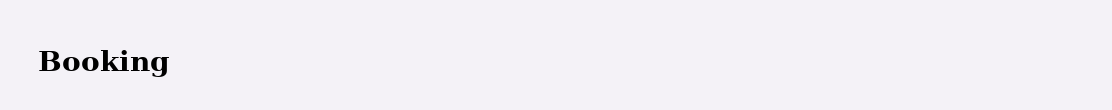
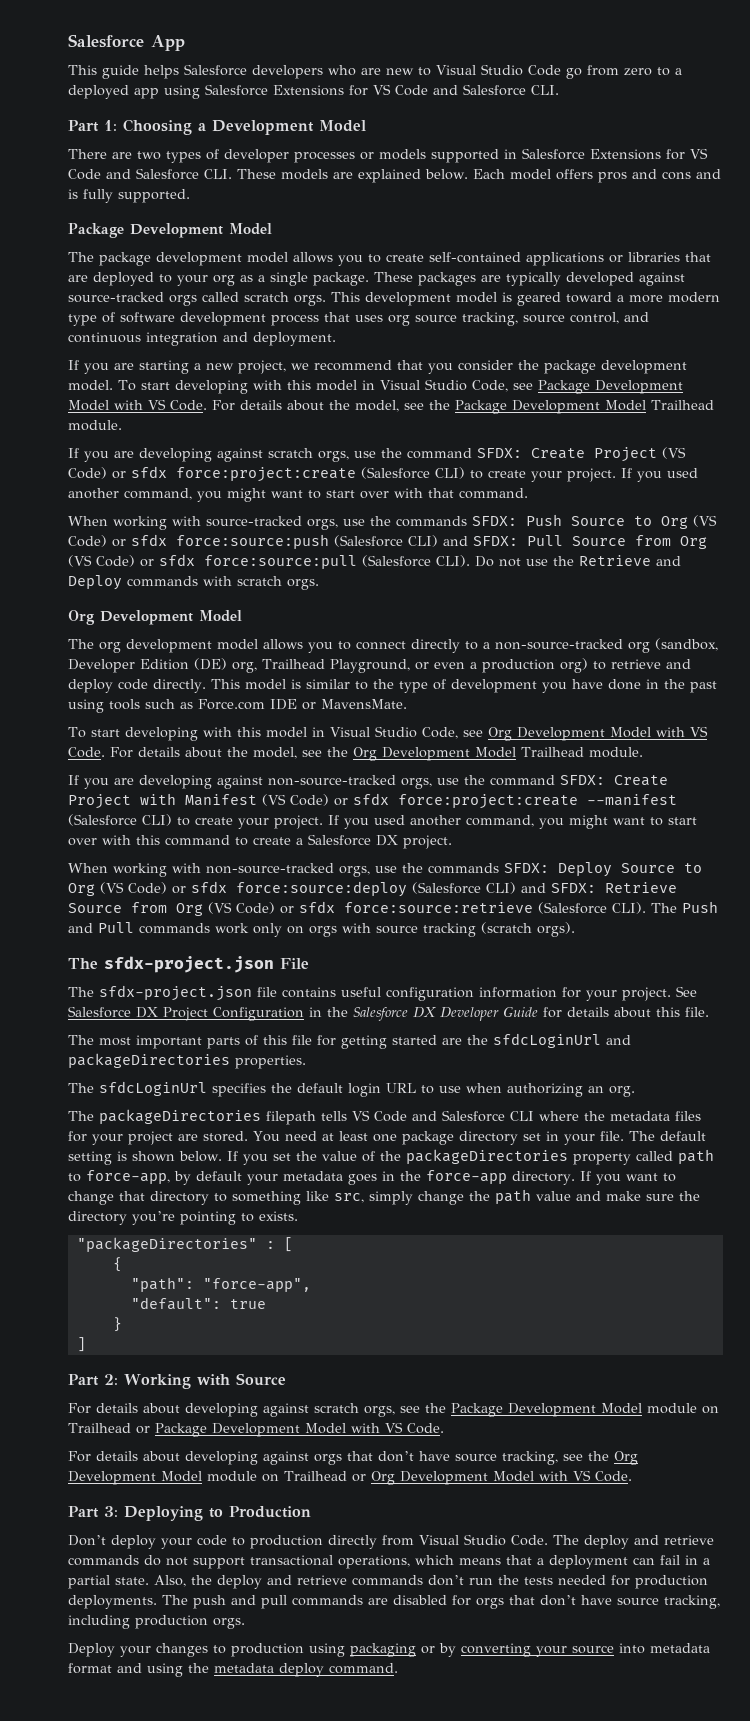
[38,50,170,77] Booking -> [68,34,185,51] [68,64,682,79] [68,84,559,99] [68,119,366,135] [68,148,708,163] [68,168,721,183] [68,189,190,203] [68,223,272,238] [68,252,711,266] [68,272,685,286] [68,292,720,306] [68,312,649,326] [68,332,336,346] [68,360,687,374] [68,379,683,394] [68,399,714,414] [68,420,122,431] [68,447,686,462] [68,466,698,482] [68,488,528,502] [68,514,717,530] [68,534,707,549] [68,554,681,569] [68,575,319,590] [68,610,242,625] [68,638,718,653] [68,658,691,673] [68,679,717,693] [68,699,407,713] [68,726,708,741] [68,747,643,761] [68,775,668,789] [68,793,677,809] [68,814,697,829] [68,834,452,849] [68,862,702,877] [68,881,677,897] [68,901,718,916] [68,922,575,937] [68,956,309,973] [68,985,697,1001] [68,1006,709,1021] [68,1033,631,1049] [68,1053,306,1069] [68,1081,635,1097] [68,1109,701,1125] [68,1131,706,1145] [68,1149,714,1165] [68,1170,676,1185] [68,1189,700,1205] [68,1211,298,1225] [76,1237,293,1252] [112,1257,122,1272] [130,1277,311,1292] [130,1297,266,1310] [112,1317,122,1332] [76,1337,86,1352] [68,1373,286,1389] [68,1403,719,1417] [68,1422,444,1437] [68,1451,638,1465] [68,1470,632,1485] [68,1506,311,1521] [68,1534,714,1549] [68,1555,710,1569] [68,1575,708,1589] [68,1595,720,1609] [68,1615,245,1629] [68,1643,710,1657] [68,1663,398,1677] Salesforce App // This guide helps Salesforce developers who are new to Visual Studio Code go from zero to a deployed app using Salesforce Extensions for VS Code and Salesforce CLI. // Part 1: Choosing a Development Model // There are two types of developer processes or models supported in Salesforce Extensions for VS Code and Salesforce CLI. These models are explained below. Each model offers pros and cons and is fully supported. // Package Development Model // The package development model allows you to create self-contained applications or libraries that are deployed to your org as a single package. These packages are typically developed against source-tracked orgs called scratch orgs. This development model is geared toward a more modern type of software development process that uses org source tracking, source control, and continuous integration and deployment. // If you are starting a new project, we recommend that you consider the package development model. To start developing with this model in Visual Studio Code, see Package Development Model with VS Code. For details about the model, see the Package Development Model Trailhead module. // If you are developing against scratch orgs, use the command SFDX: Create Project (VS Code) or sfdx force:project:create (Salesforce CLI) to create your project. If you used another command, you might want to start over with that command. // When working with source-tracked orgs, use the commands SFDX: Push Source to Org (VS Code) or sfdx force:source:push (Salesforce CLI) and SFDX: Pull Source from Org (VS Code) or sfdx force:source:pull (Salesforce CLI). Do not use the Retrieve and Deploy commands with scratch orgs. // Org Development Model // The org development model allows you to connect directly to a non-source-tracked org (sandbox, Developer Edition (DE) org, Trailhead Playground, or even a production org) to retrieve and deploy code directly. This model is similar to the type of development you have done in the past using tools such as Force.com IDE or MavensMate. // To start developing with this model in Visual Studio Code, see Org Development Model with VS Code. For details about the model, see the Org Development Model Trailhead module. // If you are developing against non-source-tracked orgs, use the command SFDX: Create Project with Manifest (VS Code) or sfdx force:project:create --manifest (Salesforce CLI) to create your project. If you used another command, you might want to start over with this command to create a Salesforce DX project. // When working with non-source-tracked orgs, use the commands SFDX: Deploy Source to Org (VS Code) or sfdx force:source:deploy (Salesforce CLI) and SFDX: Retrieve Source from Org (VS Code) or sfdx force:source:retrieve (Salesforce CLI). The Push and Pull commands work only on orgs with source tracking (scratch orgs). // The sfdx-project.json File // The sfdx-project.json file contains useful configuration information for your project. See Salesforce DX Project Configuration in the Salesforce DX Developer Guide for details about this file. // The most important parts of this file for getting started are the sfdcLoginUrl and packageDirectories properties. // The sfdcLoginUrl specifies the default login URL to use when authorizing an org. // The packageDirectories filepath tells VS Code and Salesforce CLI where the metadata files for your project are stored. You need at least one package directory set in your file. The default setting is shown below. If you set the value of the packageDirectories property called path to force-app, by default your metadata goes in the force-app directory. If you want to change that directory to something like src, simply change the path value and make sure the directory you’re pointing to exists. // "packageDirectories" : [ // { // "path": "force-app", // "default": true // } // ] // Part 2: Working with Source // For details about developing against scratch orgs, see the Package Development Model module on Trailhead or Package Development Model with VS Code. // For details about developing against orgs that don’t have source tracking, see the Org Development Model module on Trailhead or Org Development Model with VS Code. // Part 3: Deploying to Production // Don’t deploy your code to production directly from Visual Studio Code. The deploy and retrieve commands do not support transactional operations, which means that a deployment can fail in a partial state. Also, the deploy and retrieve commands don’t run the tests needed for production deployments. The push and pull commands are disabled for orgs that don’t have source tracking, including production orgs. // Deploy your changes to production using packaging or by converting your source into metadata format and using the metadata deploy command.

